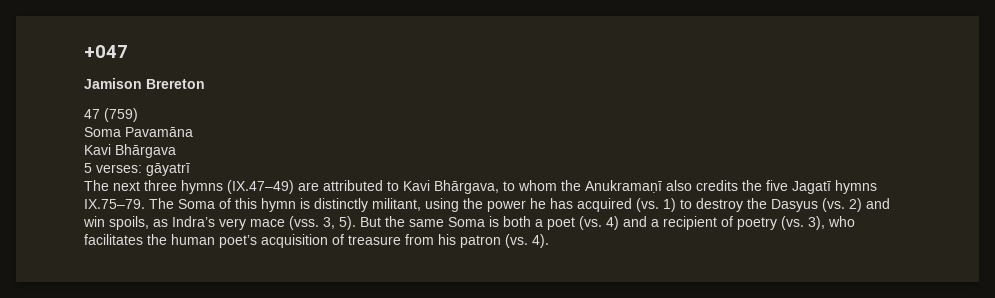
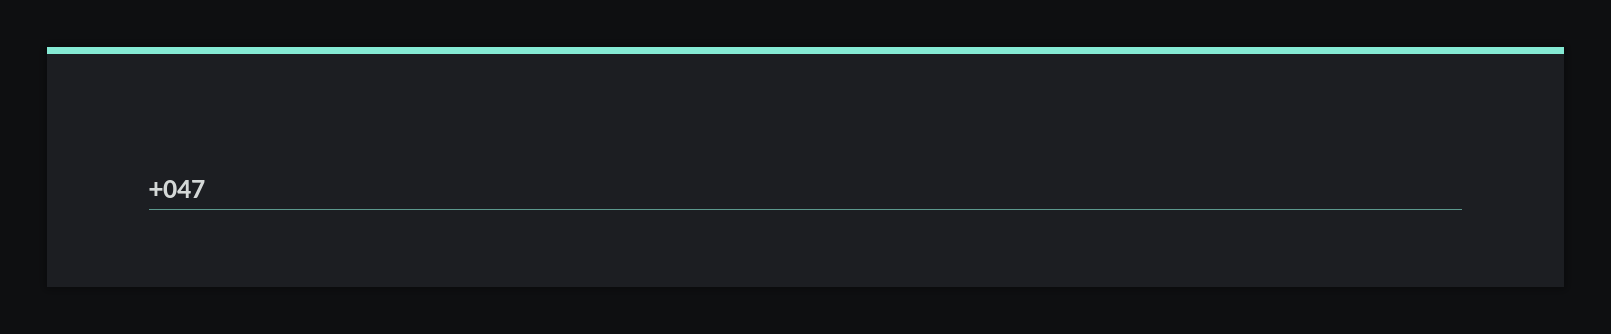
[84,78,205,89] [84,108,138,122] [84,127,193,137] [84,144,176,158] [84,163,190,176] [84,180,877,194] [84,198,890,212] [83,216,855,230] [84,234,549,248] // Jamison Brereton // 47 (759) // Soma Pavamāna // Kavi Bhārgava // 5 verses: gāyatrī // The next three hymns (IX.47–49) are attributed to Kavi Bhārgava, to whom the Anukramaṇī also credits the five Jagatī hymns IX.75–79. The Soma of this hymn is distinctly militant, using the power he has acquired (vs. 1) to destroy the Dasyus (vs. 2) and win spoils, as Indra’s very mace (vss. 3, 5). But the same Soma is both a poet (vs. 4) and a recipient of poetry (vs. 3), who facilitates the human poet’s acquisition of treasure from his patron (vs. 4). -> (205, 189) none

